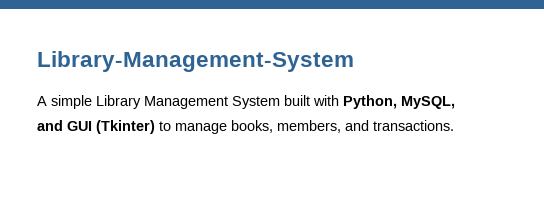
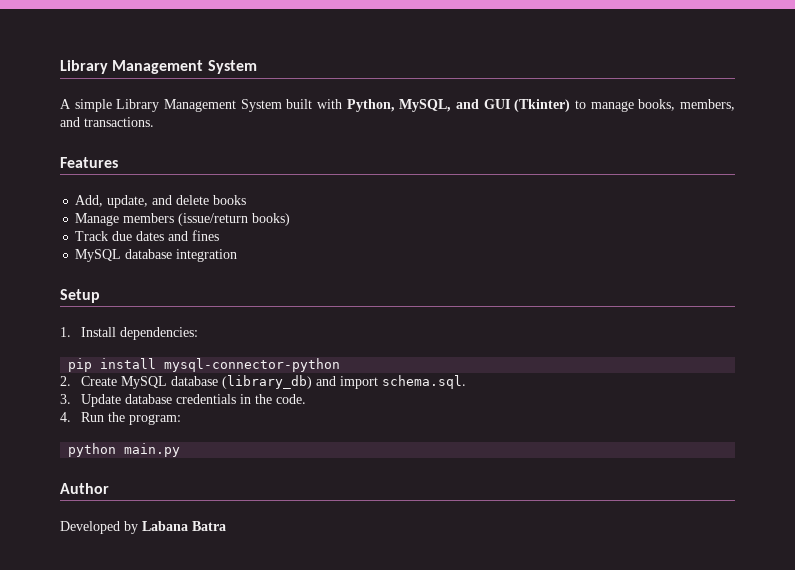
[37,51,354,72] Library-Management-System -> [60,60,257,74] Library Management System
(454, 125) none -> [60,157,118,168] [75,195,247,208] [75,213,291,226] [75,230,220,241] [75,249,238,262] [60,289,100,303] [60,327,198,340] [68,358,341,372] [60,375,466,389] [60,394,306,407] [60,412,181,425] [68,443,181,457] [60,483,109,494] [60,521,226,534] // Features // Add, update, and delete books // Manage members (issue/return books) // Track due dates and fines // MySQL database integration // Setup // 1. Install dependencies: // pip install mysql-connector-python // 2. Create MySQL database (library_db) and import schema.sql. // 3. Update database credentials in the code. // 4. Run the program: // python main.py // Author // Developed by Labana Batra

